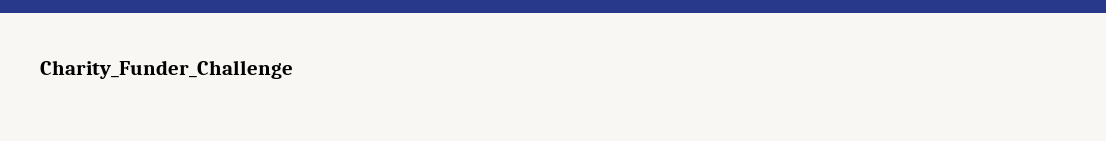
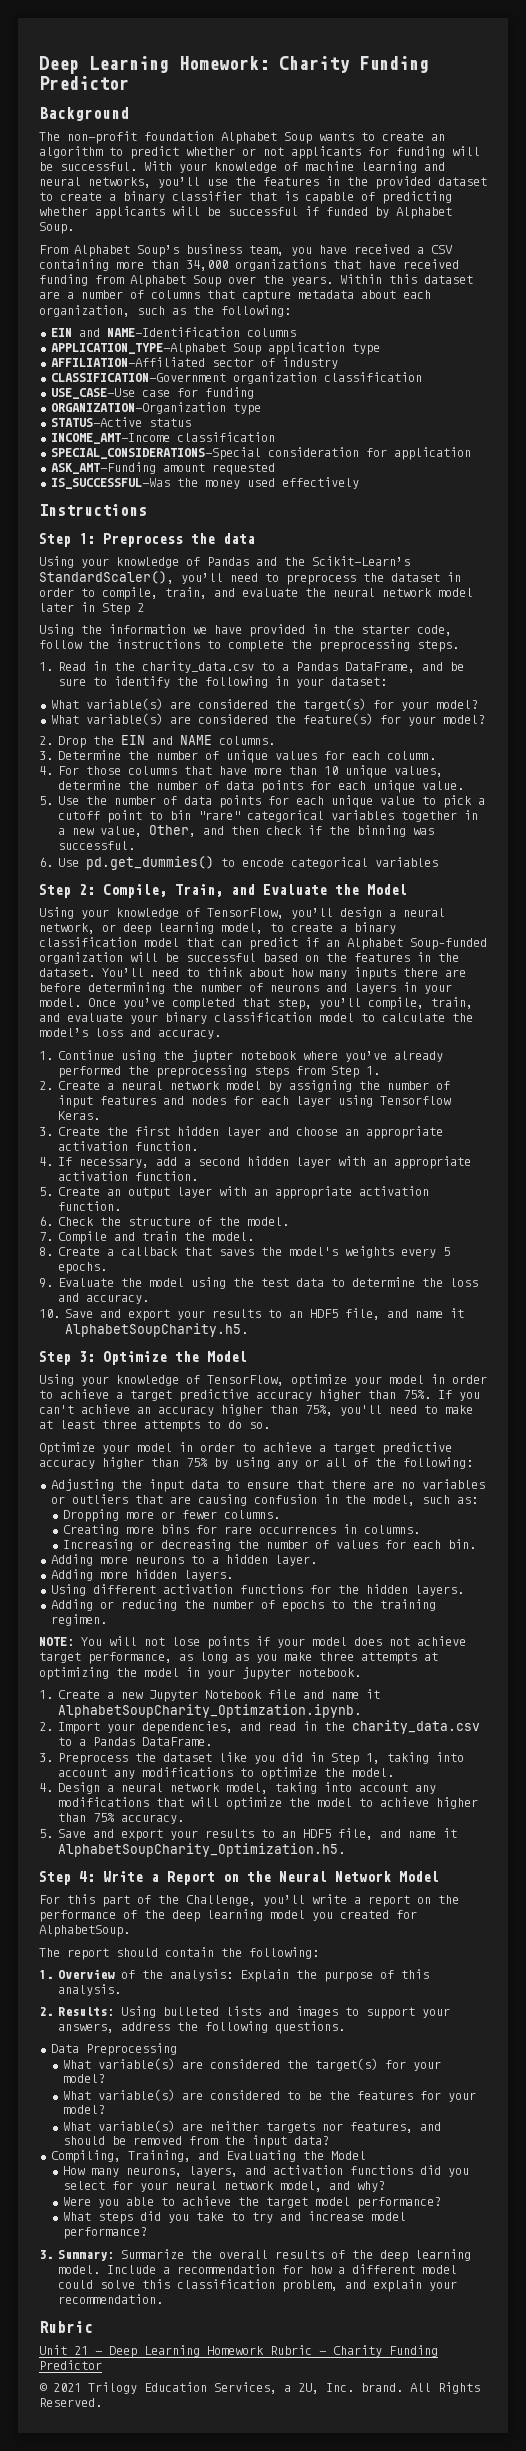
[40,60,293,79] Charity_Funder_Challenge -> [39,56,429,74] [39,76,129,90] [39,107,129,121] [39,131,445,144] [39,146,480,159] [39,161,445,173] [39,176,487,189] [39,191,452,204] [39,206,452,219] [39,222,74,234] [39,244,453,257] [39,259,459,271] [39,274,473,287] [39,290,431,302] [39,305,291,317] [50,327,296,337] [50,342,380,355] [50,357,338,369] [50,372,422,384] [50,387,254,399] [50,402,261,415] [50,417,191,427] [50,432,275,444] [50,447,471,460] [50,462,275,475] [50,477,359,489] [39,504,147,516] [39,533,255,547] [39,556,410,568] [39,571,461,585] [39,587,473,600] [39,602,144,615] [39,624,452,637] [39,639,459,652] [39,661,465,673] [58,676,388,688] [50,698,478,711] [50,713,485,726] [39,735,276,748] [39,750,437,763] [39,765,444,778] [58,780,465,793] [39,795,486,808] [58,810,479,823] [58,825,435,837] [58,841,136,850] [39,856,439,870] [39,884,407,898] [39,907,445,919] [39,922,396,935] [39,937,487,950] [39,952,459,964] [39,967,466,980] [39,982,452,994] [39,997,473,1010] [39,1012,473,1024] [39,1028,221,1039] [39,1050,444,1063] [58,1065,381,1078] [39,1080,451,1092] [58,1095,452,1108] [58,1111,101,1120] [39,1126,444,1139] [58,1141,199,1151] [39,1156,472,1169] [58,1171,199,1181] [39,1186,430,1199] [58,1201,122,1211] [39,1216,290,1226] [39,1231,255,1244] [39,1246,451,1258] [58,1262,108,1274] [39,1277,479,1289] [58,1293,150,1304] [39,1308,465,1321] [65,1323,249,1337] [39,1351,247,1365] [39,1374,487,1387] [39,1389,480,1402] [39,1404,473,1416] [39,1420,270,1432] [39,1442,452,1455] [39,1457,473,1469] [50,1479,485,1492] [50,1494,478,1506] [62,1509,280,1522] [62,1524,420,1536] [62,1539,476,1551] [50,1554,317,1566] [50,1569,233,1581] [50,1584,464,1596] [50,1599,436,1612] [50,1614,107,1626] [39,1636,466,1649] [39,1652,438,1664] [39,1667,361,1680] [39,1689,381,1702] [58,1704,362,1718] [39,1720,481,1734] [58,1737,213,1746] [39,1752,465,1765] [58,1767,395,1780] [39,1782,437,1794] [58,1797,479,1810] [58,1813,185,1824] [39,1828,458,1841] [58,1843,346,1857] [39,1871,439,1885] [39,1894,459,1907] [39,1909,417,1922] [39,1925,130,1937] [39,1947,319,1960] [39,1969,430,1982] [58,1984,122,1996] [39,2006,451,2019] [58,2021,346,2034] [50,2043,177,2056] [62,2058,441,2071] [62,2074,105,2083] [62,2089,476,2102] [62,2105,105,2114] [62,2120,441,2133] [62,2135,329,2148] [50,2150,366,2163] [62,2165,469,2177] [62,2181,385,2192] [62,2196,441,2209] [62,2211,406,2224] [62,2227,147,2239] [39,2249,472,2262] [58,2264,458,2274] [58,2279,458,2292] [58,2294,164,2304] [39,2321,93,2333] [39,2345,438,2358] [39,2360,102,2370] [39,2382,480,2394] [39,2398,102,2407] Deep Learning Homework: Charity Funding Predictor // Background // The non-profit foundation Alphabet Soup wants to create an algorithm to predict whether or not applicants for funding will be successful. With your knowledge of machine learning and neural networks, you’ll use the features in the provided dataset to create a binary classifier that is capable of predicting whether applicants will be successful if funded by Alphabet Soup. // From Alphabet Soup’s business team, you have received a CSV containing more than 34,000 organizations that have received funding from Alphabet Soup over the years. Within this dataset are a number of columns that capture metadata about each organization, such as the following: // EIN and NAME—Identification columns // APPLICATION_TYPE—Alphabet Soup application type // AFFILIATION—Affiliated sector of industry // CLASSIFICATION—Government organization classification // USE_CASE—Use case for funding // ORGANIZATION—Organization type // STATUS—Active status // INCOME_AMT—Income classification // SPECIAL_CONSIDERATIONS—Special consideration for application // ASK_AMT—Funding amount requested // IS_SUCCESSFUL—Was the money used effectively // Instructions // Step 1: Preprocess the data // Using your knowledge of Pandas and the Scikit-Learn’s StandardScaler(), you’ll need to preprocess the dataset in order to compile, train, and evaluate the neural network model later in Step 2 // Using the information we have provided in the starter code, follow the instructions to complete the preprocessing steps. // 1. Read in the charity_data.csv to a Pandas DataFrame, and be sure to identify the following in your dataset: // What variable(s) are considered the target(s) for your model? // What variable(s) are considered the feature(s) for your model? // 2. Drop the EIN and NAME columns. // 3. Determine the number of unique values for each column. // 4. For those columns that have more than 10 unique values, determine the number of data points for each unique value. // 5. Use the number of data points for each unique value to pick a cutoff point to bin "rare" categorical variables together in a new value, Other, and then check if the binning was successful. // 6. Use pd.get_dummies() to encode categorical variables // Step 2: Compile, Train, and Evaluate the Model // Using your knowledge of TensorFlow, you’ll design a neural network, or deep learning model, to create a binary classification model that can predict if an Alphabet Soup–funded organization will be successful based on the features in the dataset. You’ll need to think about how many inputs there are before determining the number of neurons and layers in your model. Once you’ve completed that step, you’ll compile, train, and evaluate your binary classification model to calculate the model’s loss and accuracy. // 1. Continue using the jupter notebook where you’ve already performed the preprocessing steps from Step 1. // 2. Create a neural network model by assigning the number of input features and nodes for each layer using Tensorflow Keras. // 3. Create the first hidden layer and choose an appropriate activation function. // 4. If necessary, add a second hidden layer with an appropriate activation function. // 5. Create an output layer with an appropriate activation function. // 6. Check the structure of the model. // 7. Compile and train the model. // 8. Create a callback that saves the model's weights every 5 epochs. // 9. Evaluate the model using the test data to determine the loss and accuracy. // 10. Save and export your results to an HDF5 file, and name it AlphabetSoupCharity.h5. // Step 3: Optimize the Model // Using your knowledge of TensorFlow, optimize your model in order to achieve a target predictive accuracy higher than 75%. If you can't achieve an accuracy higher than 75%, you'll need to make at least three attempts to do so. // Optimize your model in order to achieve a target predictive accuracy higher than 75% by using any or all of the following: // Adjusting the input data to ensure that there are no variables or outliers that are causing confusion in the model, such as: // Dropping more or fewer columns. // Creating more bins for rare occurrences in columns. // Increasing or decreasing the number of values for each bin. // Adding more neurons to a hidden layer. // Adding more hidden layers. // Using different activation functions for the hidden layers. // Adding or reducing the number of epochs to the training regimen. // NOTE: You will not lose points if your model does not achieve target performance, as long as you make three attempts at optimizing the model in your jupyter notebook. // 1. Create a new Jupyter Notebook file and name it AlphabetSoupCharity_Optimzation.ipynb. // 2. Import your dependencies, and read in the charity_data.csv to a Pandas DataFrame. // 3. Preprocess the dataset like you did in Step 1, taking into account any modifications to optimize the model. // 4. Design a neural network model, taking into account any modifications that will optimize the model to achieve higher than 75% accuracy. // 5. Save and export your results to an HDF5 file, and name it AlphabetSoupCharity_Optimization.h5. // Step 4: Write a Report on the Neural Network Model // For this part of the Challenge, you’ll write a report on the performance of the deep learning model you created for AlphabetSoup. // The report should contain the following: // 1. Overview of the analysis: Explain the purpose of this analysis. // 2. Results: Using bulleted lists and images to support your answers, address the following questions. // Data Preprocessing // What variable(s) are considered the target(s) for your model? // What variable(s) are considered to be the features for your model? // What variable(s) are neither targets nor features, and should be removed from the input data? // Compiling, Training, and Evaluating the Model // How many neurons, layers, and activation functions did you select for your neural network model, and why? // Were you able to achieve the target model performance? // What steps did you take to try and increase model performance? // 3. Summary: Summarize the overall results of the deep learning model. Include a recommendation for how a different model could solve this classification problem, and explain your recommendation. // Rubric // Unit 21 - Deep Learning Homework Rubric - Charity Funding Predictor // © 2021 Trilogy Education Services, a 2U, Inc. brand. All Rights Reserved.

